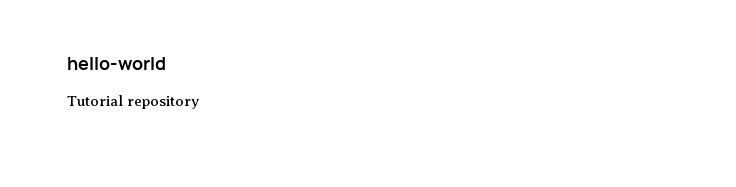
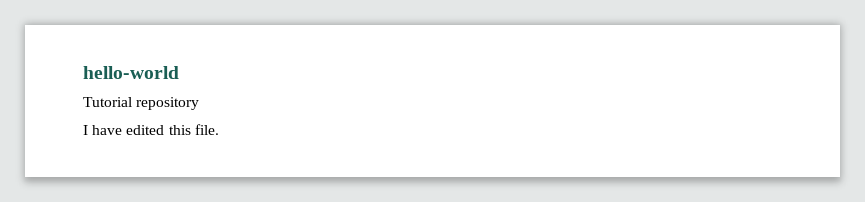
(200, 102) none -> [83,124,219,135] // I have edited this file.

